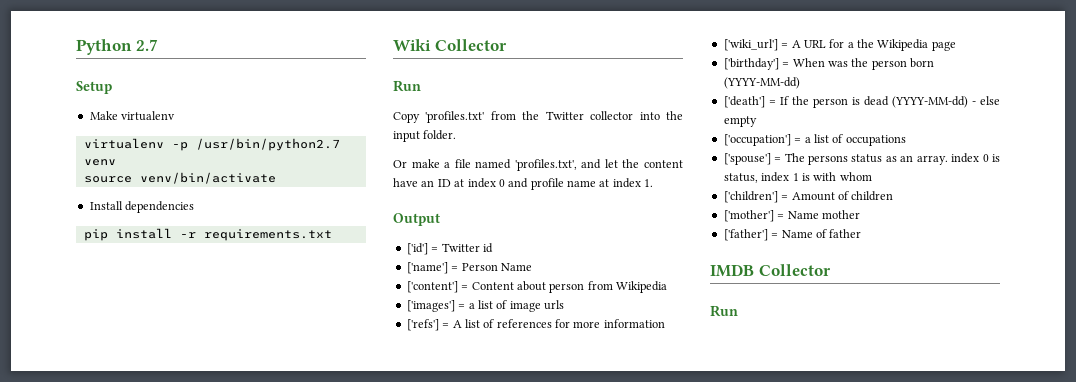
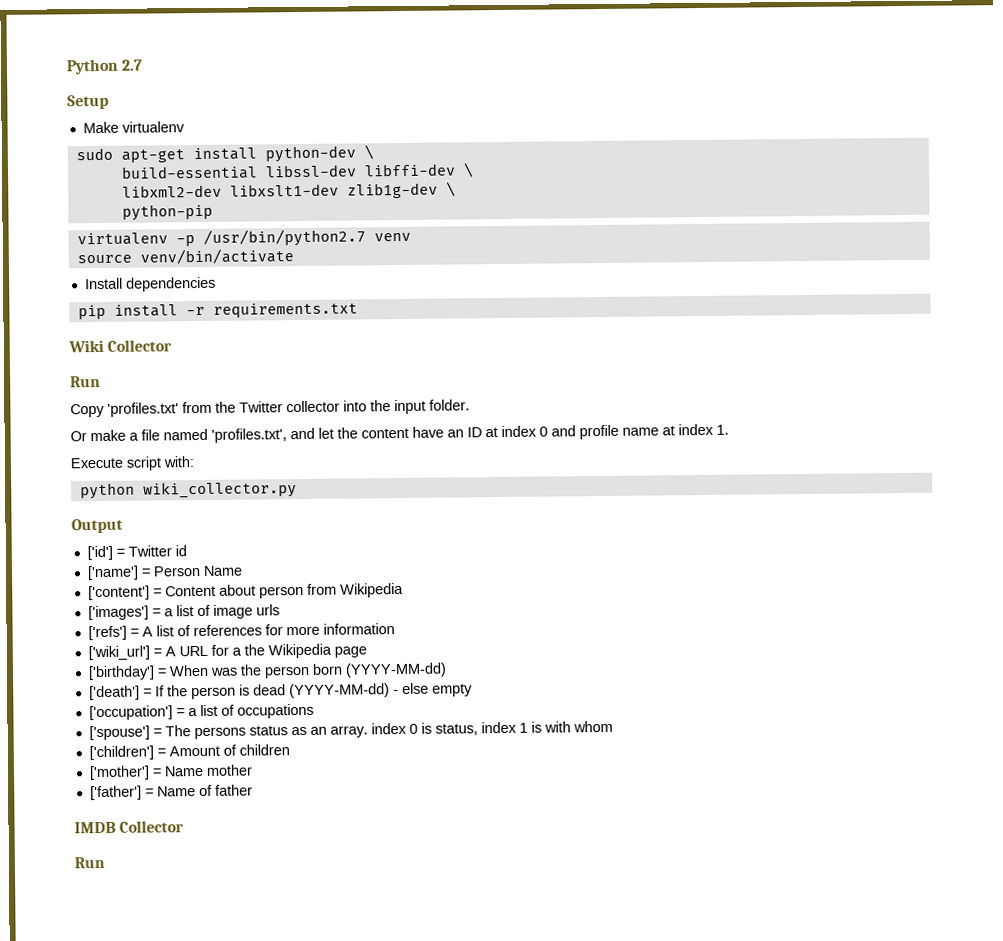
(176, 116) none -> [75,144,374,163] [120,162,474,180] [121,181,456,199] [121,203,213,221] // sudo apt-get install python-dev \ // build-essential libssl-dev libffi-dev \ // libxml2-dev libxslt1-dev zlib1g-dev \ // python-pip
(654, 183) none -> [70,456,194,471] [79,481,297,500] // Execute script with: // python wiki_collector.py

